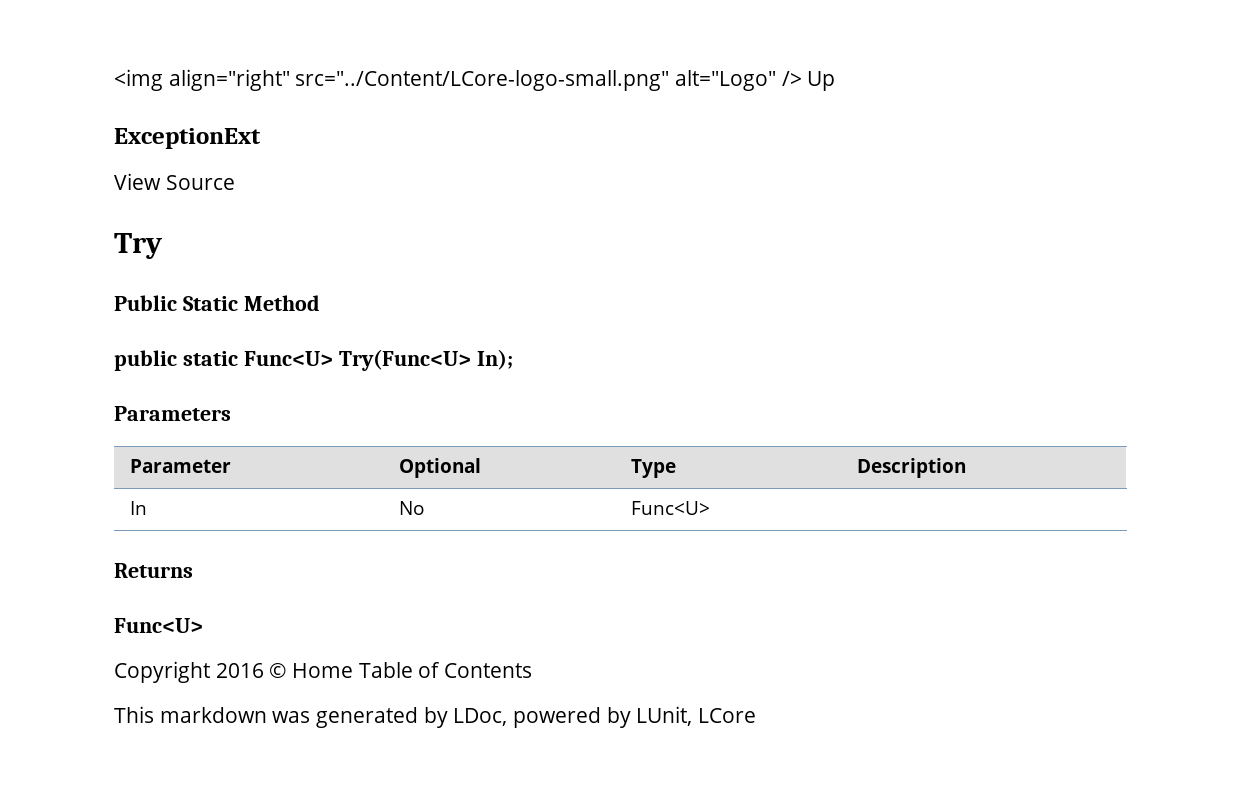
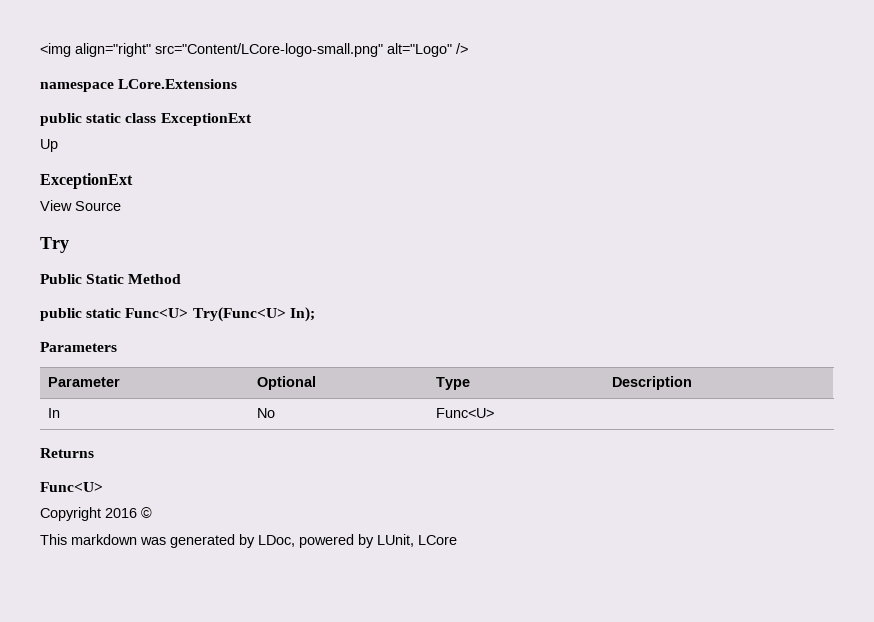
[295,70,670,91] src="../Content/LCore-logo-small.png" -> [155,43,383,57] src="Content/LCore-logo-small.png"
(802, 78) none -> [40,79,238,92] [40,113,252,126] // namespace LCore.Extensions // public static class ExceptionExt //
[292,662,533,678] Home Table of Contents -> (152, 512) none

